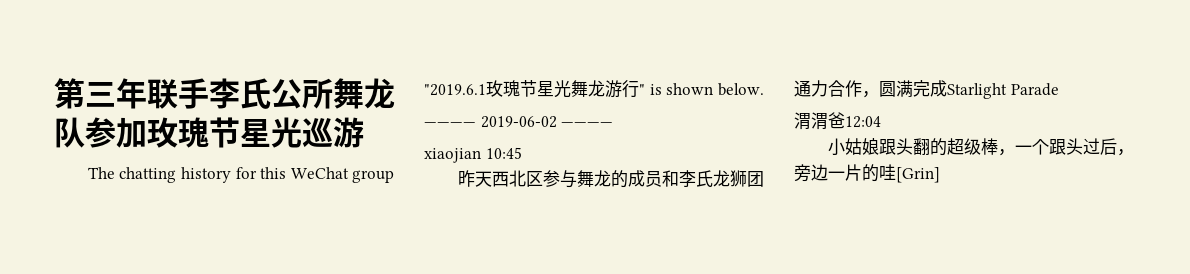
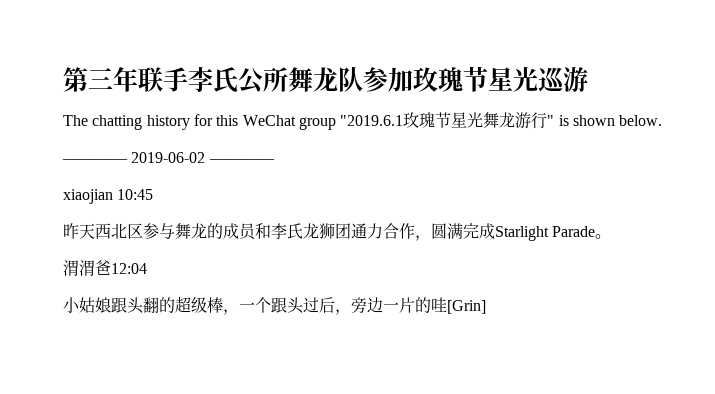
(1059, 89) none -> [595,234,612,239] 。

